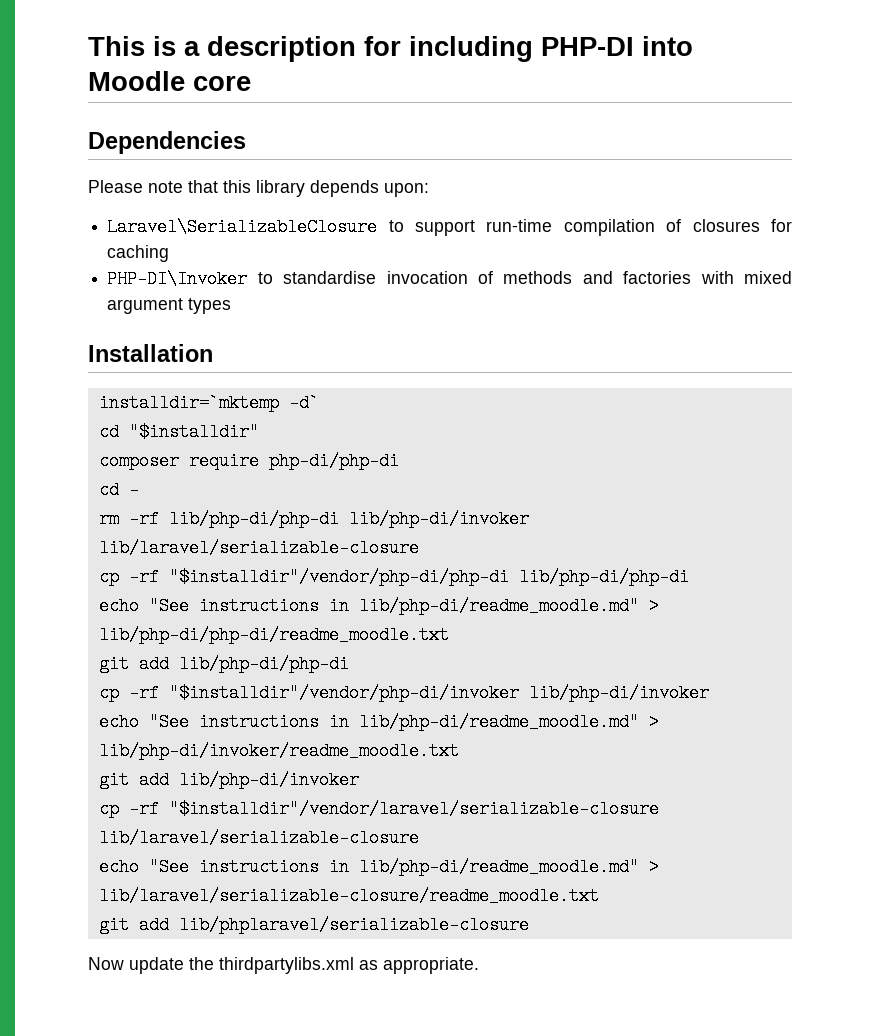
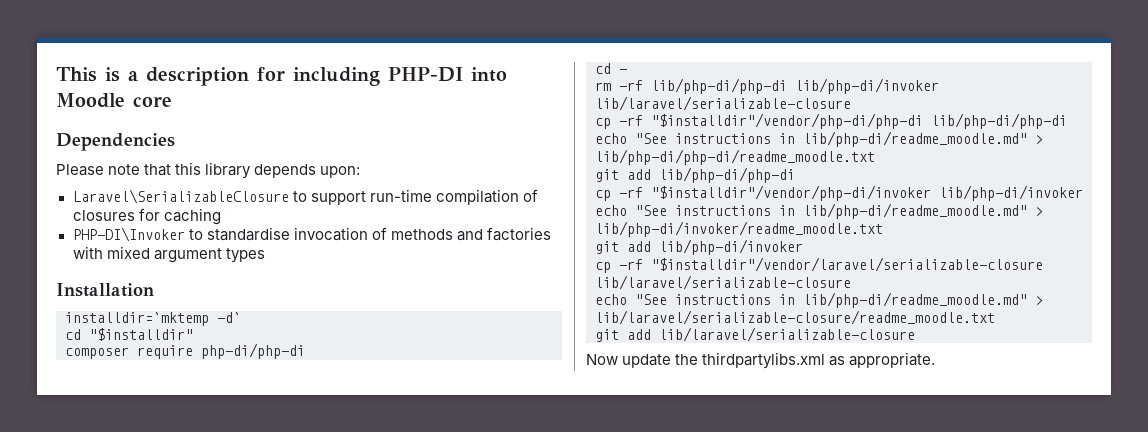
[178,916,529,934] lib/phplaravel/serializable-closure -> [659,327,915,342] lib/laravel/serializable-closure

